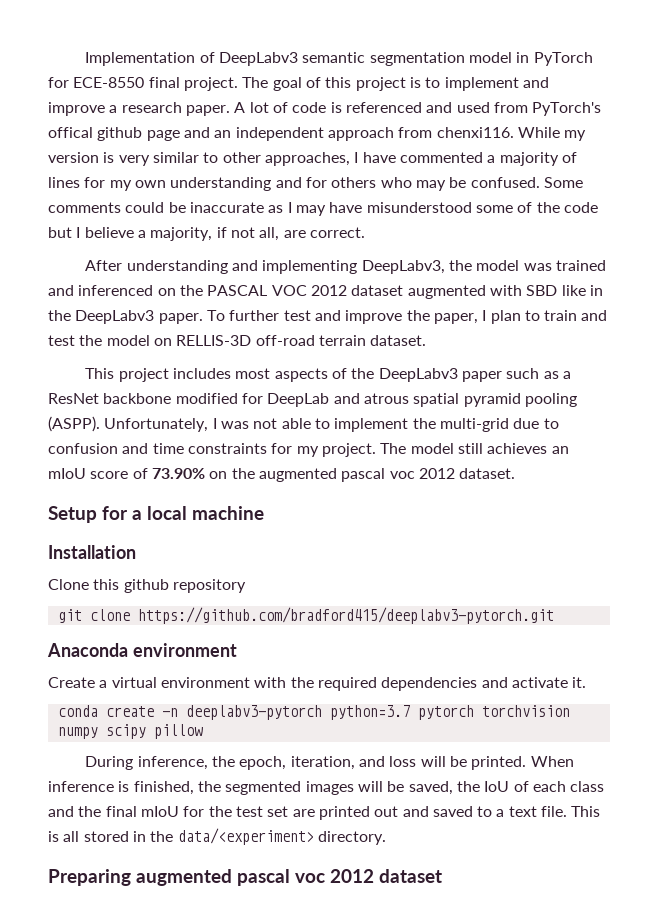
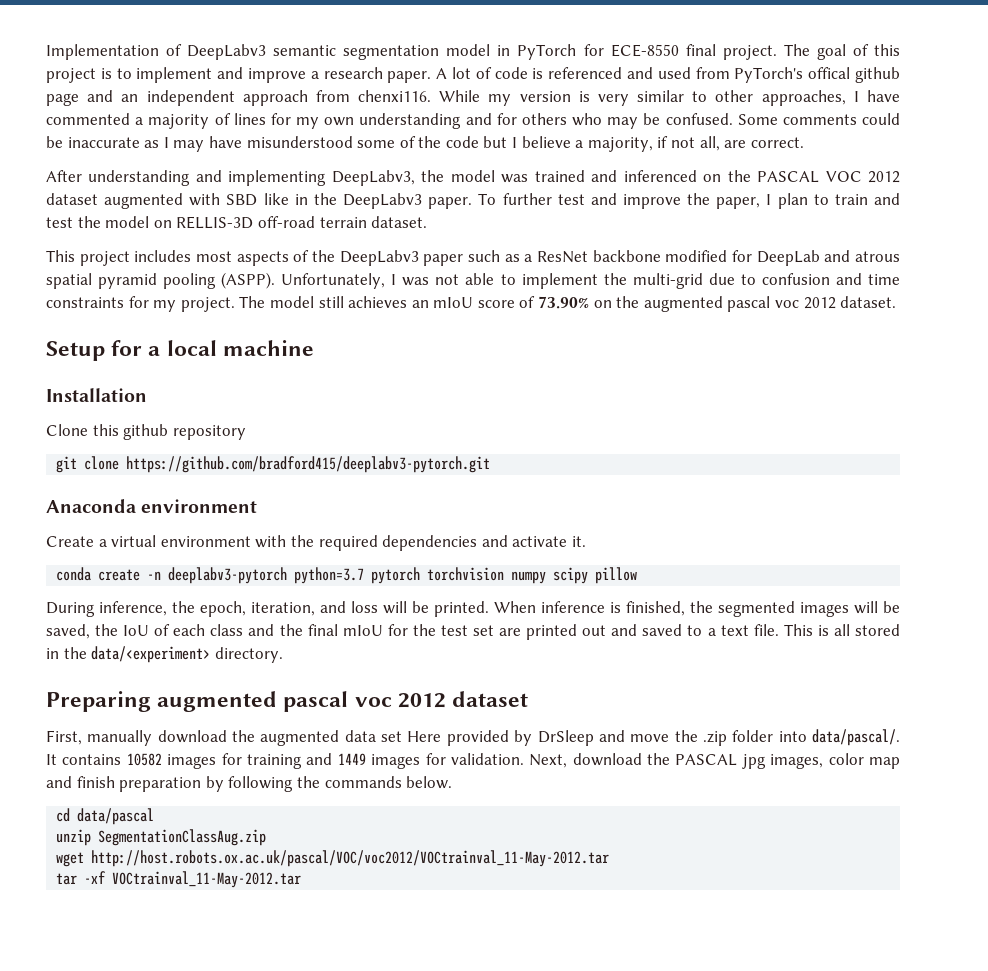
(442, 876) none -> [46,729,901,746] [46,753,901,769] [46,776,453,792] [56,808,155,825] [56,829,267,846] [56,850,610,867] [56,871,302,888] // First, manually download the augmented data set Here provided by DrSleep and move the .zip folder into data/pascal/. It contains 10582 images for training and 1449 images for validation. Next, download the PASCAL jpg images, color map and finish preparation by following the commands below. // cd data/pascal // unzip SegmentationClassAug.zip // wget http://host.robots.ox.ac.uk/pascal/VOC/voc2012/VOCtrainval_11-May-2012.tar // tar -xf VOCtrainval_11-May-2012.tar

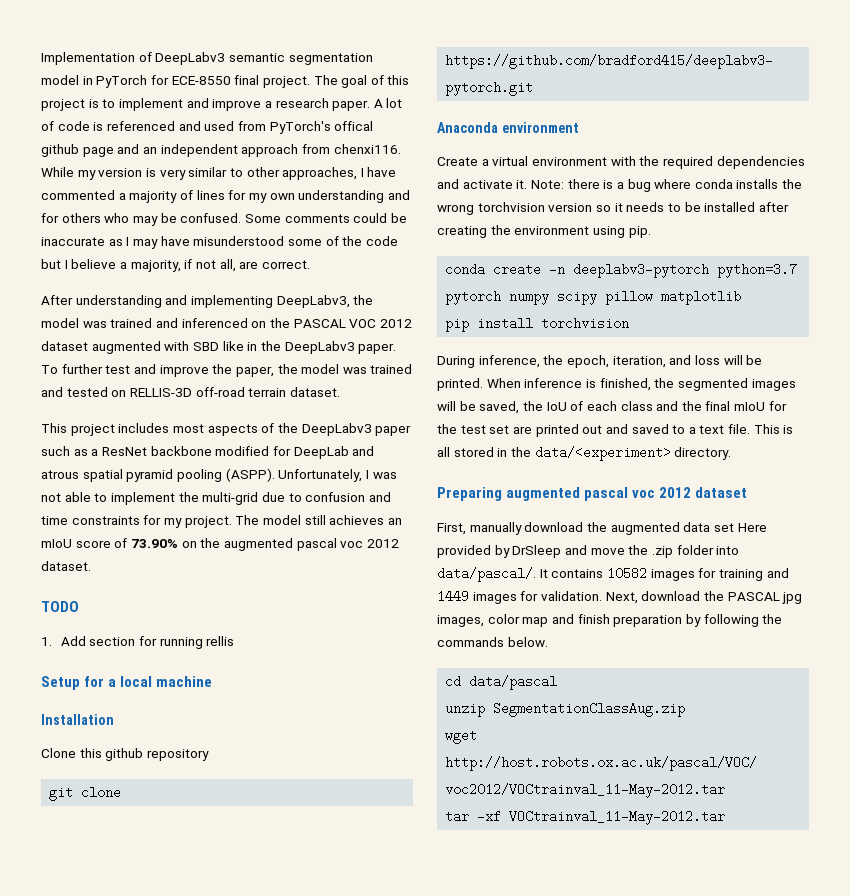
[766,193,900,209] [46,216,150,228] I plan to train and test the model -> [277,364,413,374] [41,387,108,397] the model was trained and tested
(897, 302) none -> [41,601,79,612] [41,636,235,649] // TODO // 1. Add section for running rellis
(586, 541) none -> [530,179,803,192] [437,202,789,215] [437,225,651,238] Note: there is a bug where conda installs the wrong torchvision version so it needs to be installed after creating the environment using pip.
[427,567,505,581] torchvision -> (502, 297) none
(638, 575) none -> [661,290,742,305] [445,317,630,332] matplotlib // pip install torchvision

